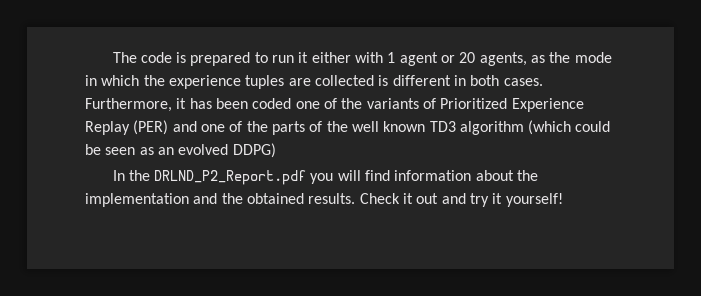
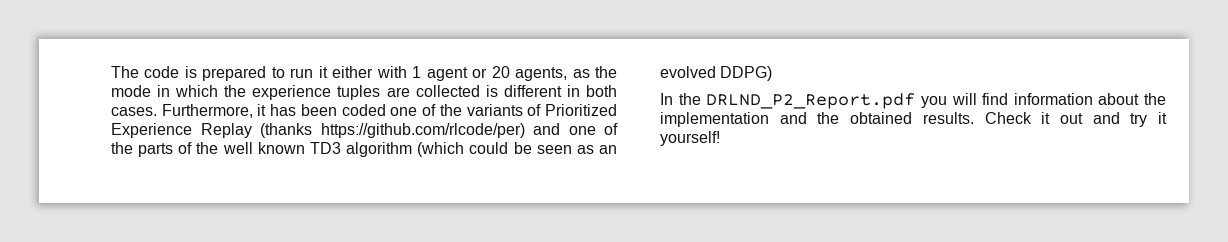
[133,120,169,135] (PER) -> [260,123,525,138] (thanks https://github.com/rlcode/per)

